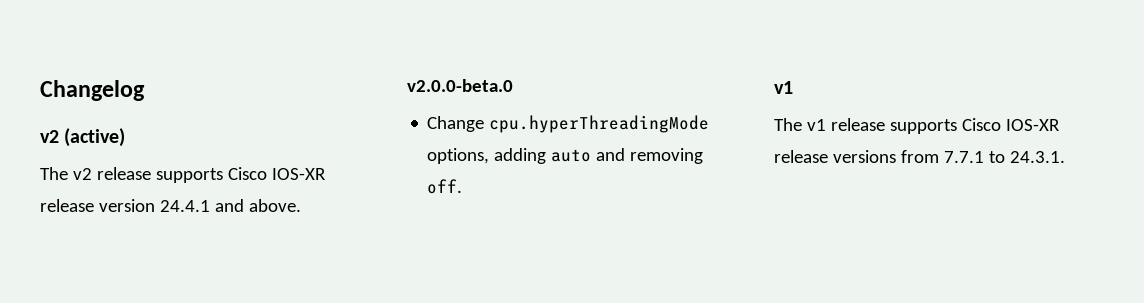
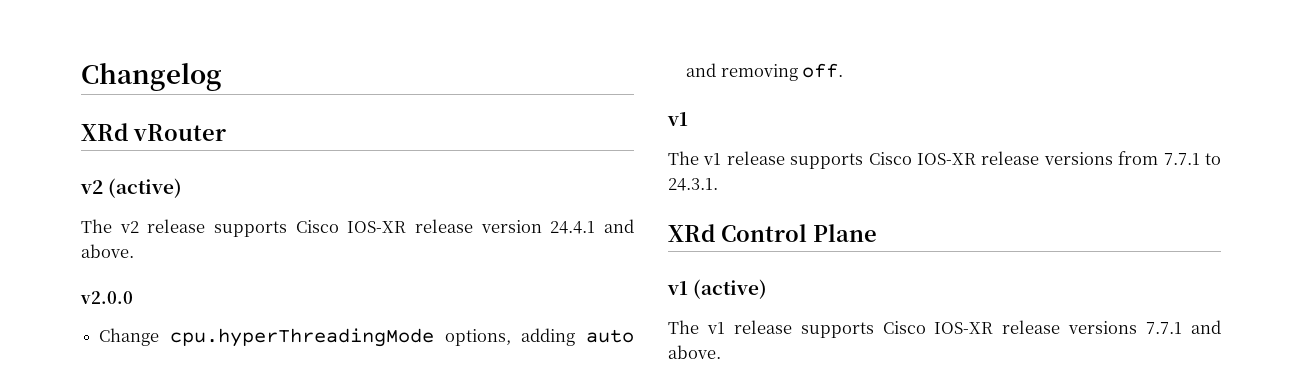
(145, 90) none -> [81,123,226,141] // XRd vRouter
[407,79,513,92] v2.0.0-beta.0 -> [80,291,133,304] v2.0.0
(1065, 157) none -> [668,224,877,242] [667,279,768,299] [668,320,1221,338] [668,345,721,359] // XRd Control Plane // v1 (active) // The v1 release supports Cisco IOS-XR release versions 7.7.1 and above.

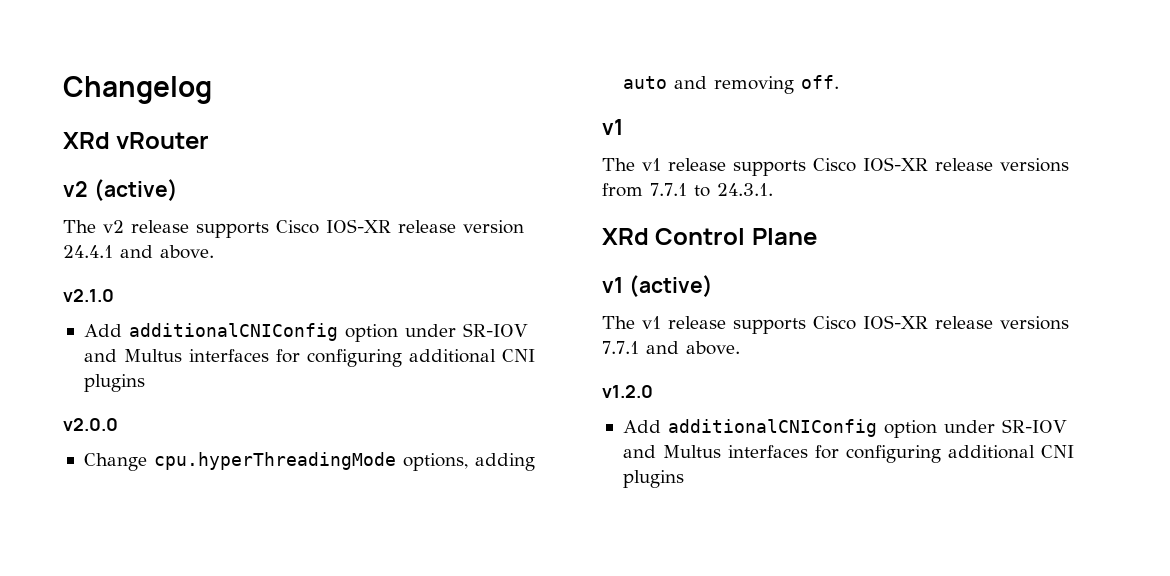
(134, 251) none -> [63,289,114,302] [83,323,528,342] [83,349,535,367] [83,374,145,392] // v2.1.0 // Add additionalCNIConfig option under SR-IOV and Multus interfaces for configuring additional CNI plugins
(721, 352) none -> [602,385,653,398] [622,419,1067,438] [622,445,1074,463] [622,470,684,488] // v1.2.0 // Add additionalCNIConfig option under SR-IOV and Multus interfaces for configuring additional CNI plugins

